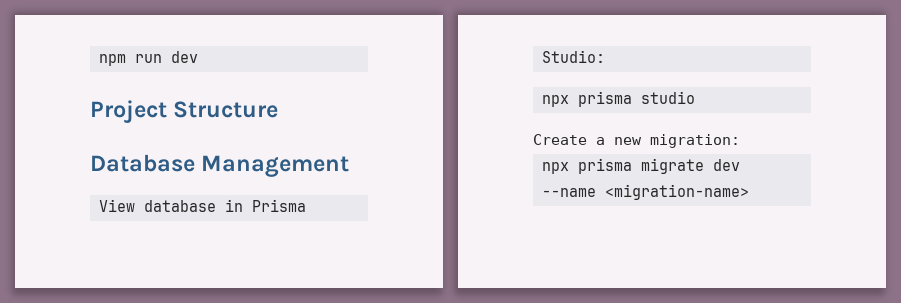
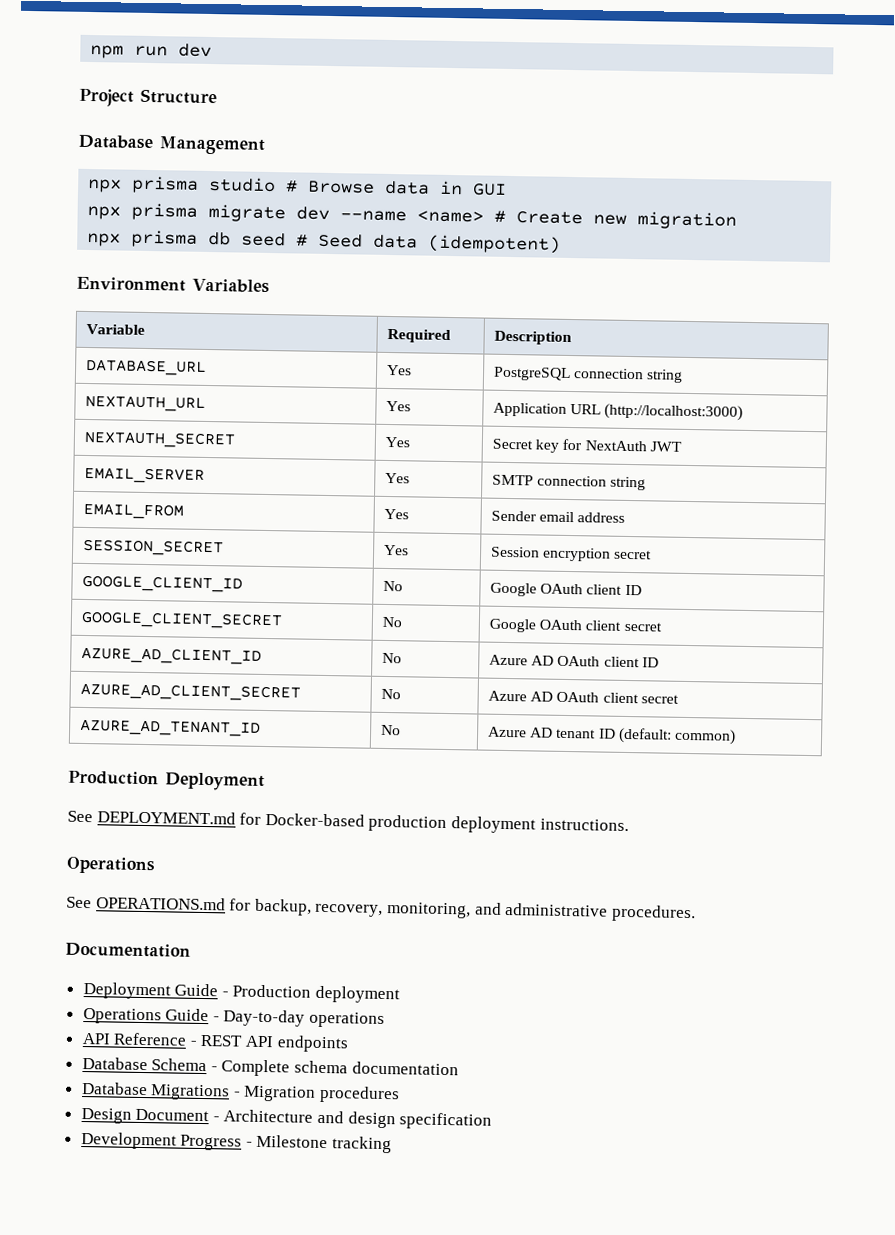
[99,199,306,212] [542,50,605,63] [542,91,695,107] [533,134,740,148] View database in Prisma Studio: // npx prisma studio // Create a new migration: -> [88,175,508,196] npx prisma studio # Browse data in GUI
[605,184,749,200] <migration-name> -> [417,210,738,230] [87,229,562,254] [76,276,270,294] [86,323,146,335] [387,328,452,344] [494,330,573,346] [85,358,208,376] [387,364,413,376] [493,366,684,383] [85,394,207,412] [386,400,412,412] [493,402,744,421] [84,430,237,449] [385,436,411,448] [492,438,682,453] [84,466,206,484] [385,472,411,484] [492,474,647,491] [83,502,185,520] [384,508,410,520] [491,510,626,523] [83,538,225,557] [384,544,410,556] [491,546,653,562] [82,574,244,593] [383,580,404,592] [490,582,642,597] [81,610,284,630] [382,616,403,628] [489,618,662,633] [81,646,263,665] [382,652,403,664] [489,654,659,668] [80,682,302,702] [381,688,402,700] [488,690,679,704] [80,718,262,737] [381,724,402,736] [488,726,736,745] [68,770,265,791] [67,810,629,834] [66,856,155,875] [66,896,696,923] [65,942,191,958] [82,982,401,1004] [82,1008,386,1029] [81,1032,349,1053] [81,1056,459,1077] [81,1081,401,1104] [80,1107,493,1130] [80,1131,393,1154] <name> # Create new migration // npx prisma db seed # Seed data (idempotent) // Environment Variables // Variable | Required | Description // DATABASE_URL | Yes | PostgreSQL connection string // NEXTAUTH_URL | Yes | Application URL (http://localhost:3000) // NEXTAUTH_SECRET | Yes | Secret key for NextAuth JWT // EMAIL_SERVER | Yes | SMTP connection string // EMAIL_FROM | Yes | Sender email address // SESSION_SECRET | Yes | Session encryption secret // GOOGLE_CLIENT_ID | No | Google OAuth client ID // GOOGLE_CLIENT_SECRET | No | Google OAuth client secret // AZURE_AD_CLIENT_ID | No | Azure AD OAuth client ID // AZURE_AD_CLIENT_SECRET | No | Azure AD OAuth client secret // AZURE_AD_TENANT_ID | No | Azure AD tenant ID (default: common) // Production Deployment // See DEPLOYMENT.md for Docker-based production deployment instructions. // Operations // See OPERATIONS.md for backup, recovery, monitoring, and administrative procedures. // Documentation // Deployment Guide - Production deployment // Operations Guide - Day-to-day operations // API Reference - REST API endpoints // Database Schema - Complete schema documentation // Database Migrations - Migration procedures // Design Document - Architecture and design specification // Development Progress - Milestone tracking

